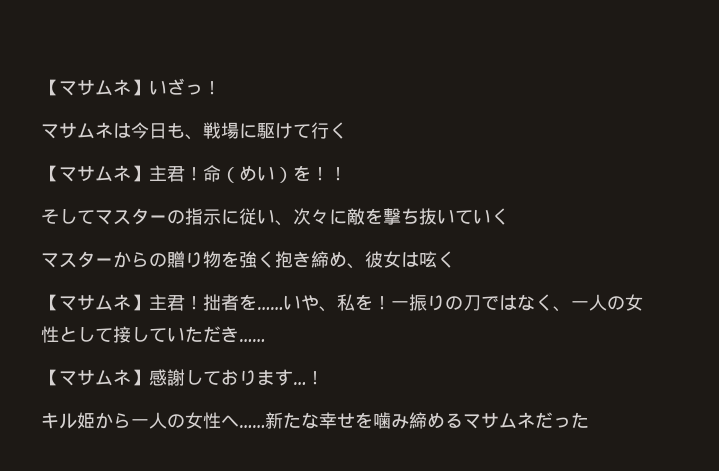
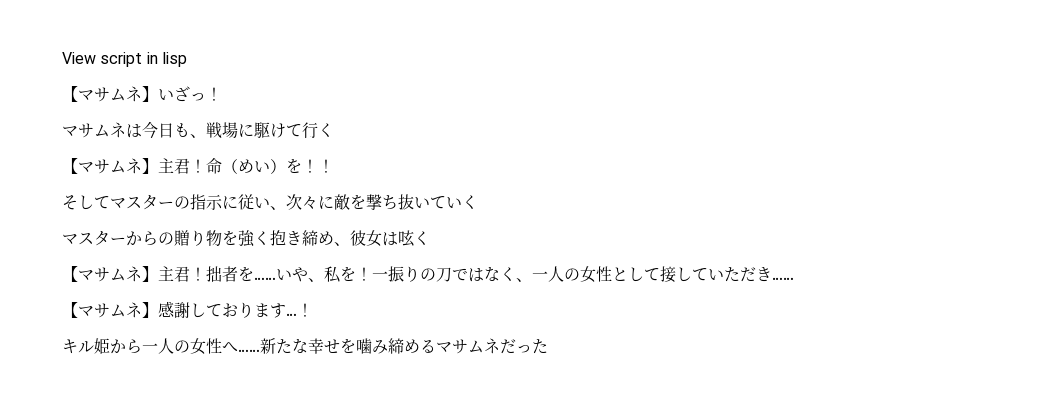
(41, 87) none -> [62,52,187,67] View script in lisp //

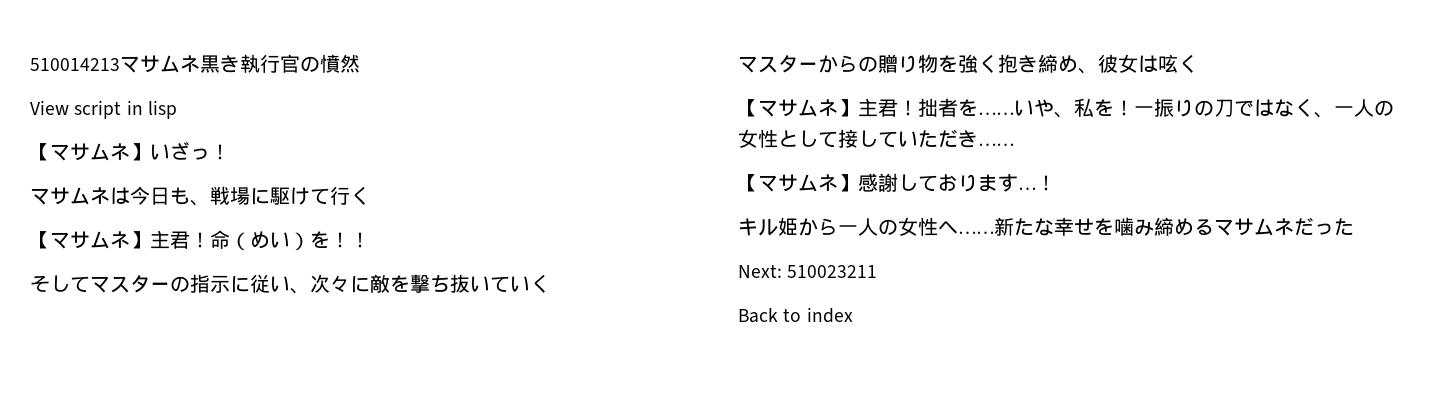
(62, 58) none -> [30,54,360,73] 510014213マサムネ黒き執行官の憤然 //
(548, 346) none -> [738,264,878,278] [738,307,853,323] // Next: 510023211 // Back to index

